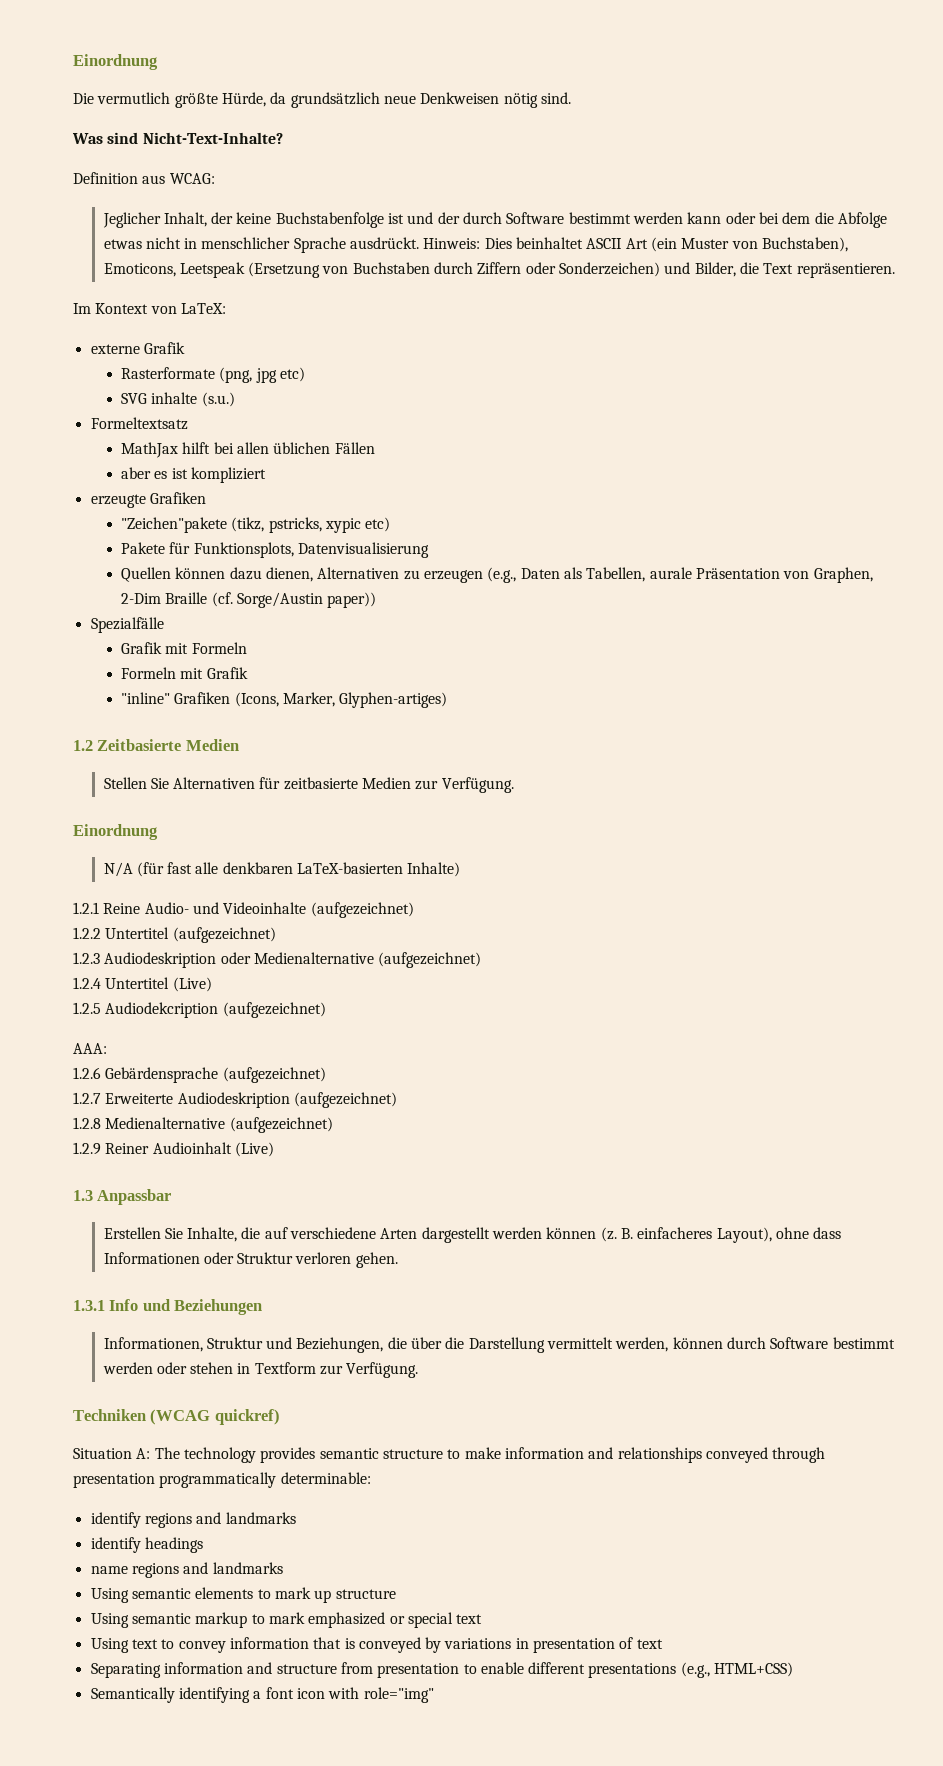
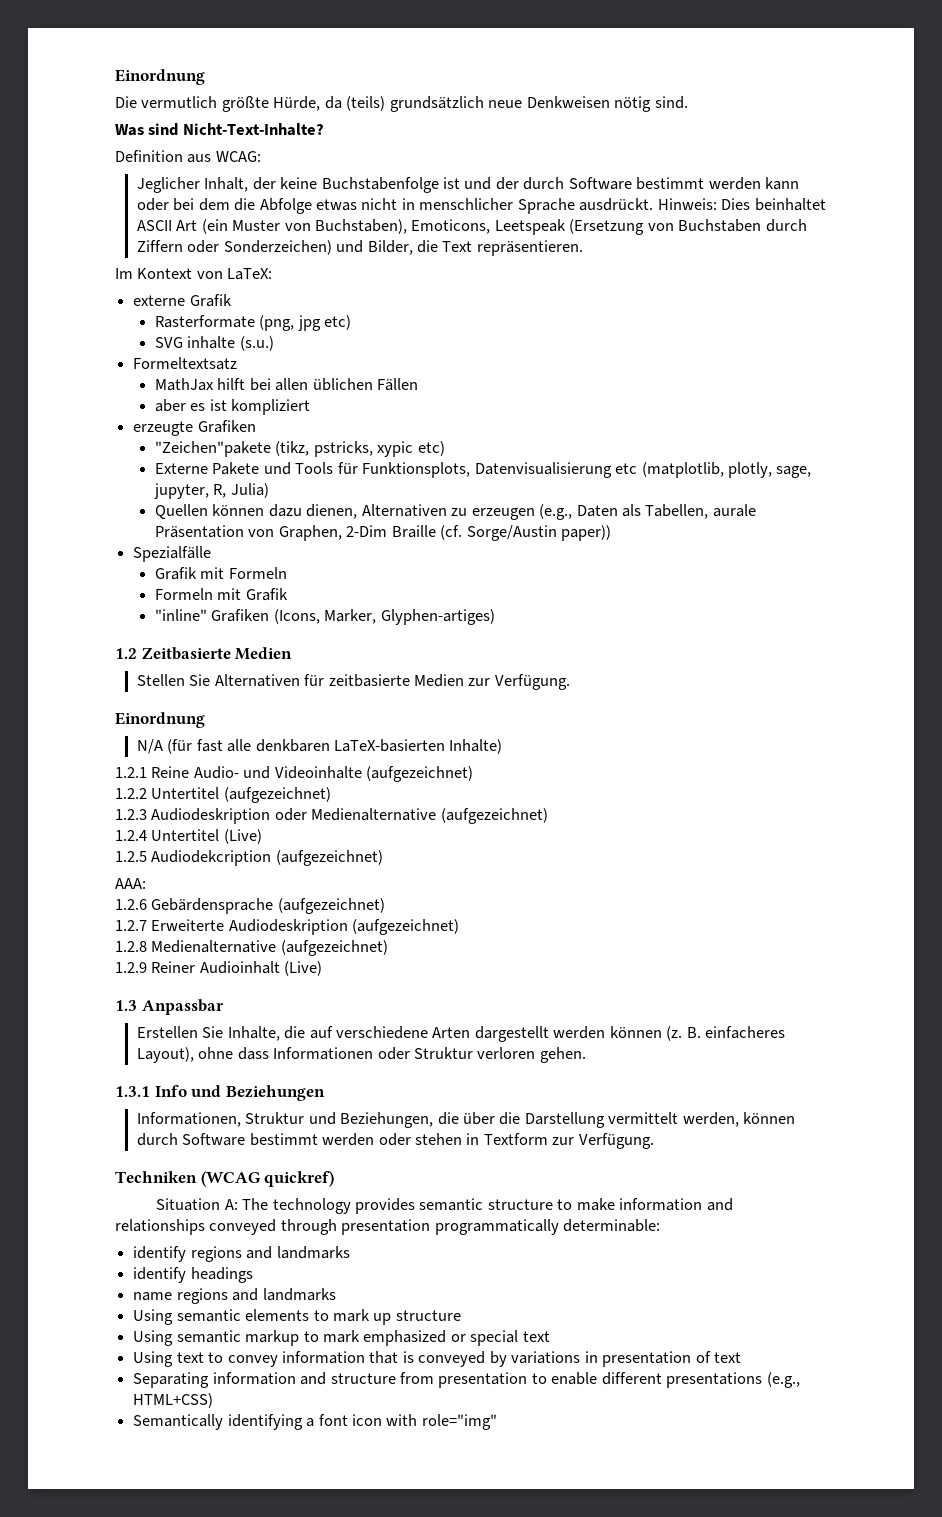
(287, 98) none -> [346,96,386,111] (teils)
[121,542,166,554] Pakete -> [154,462,334,475] Externe Pakete und Tools
(430, 550) none -> [615,462,812,478] [153,483,269,499] etc (matplotlib, plotly, sage, jupyter, R, Julia)

